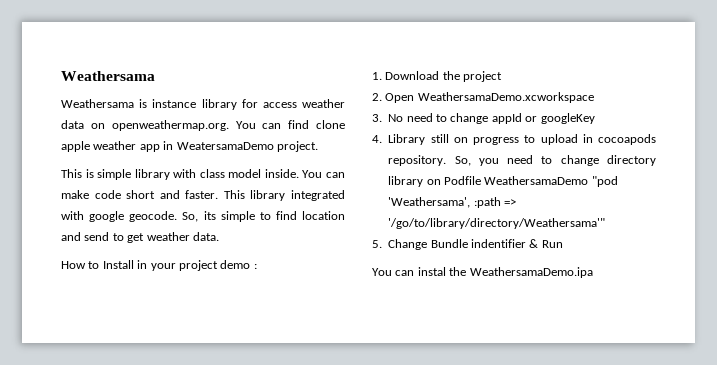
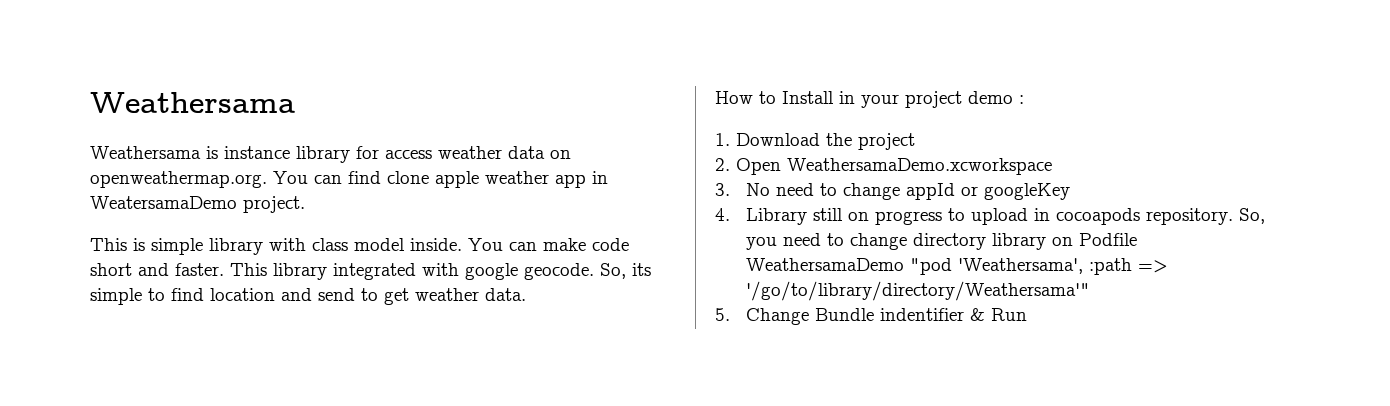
[372,267,593,278] // You can instal the WeathersamaDemo.ipa -> (1028, 314) none

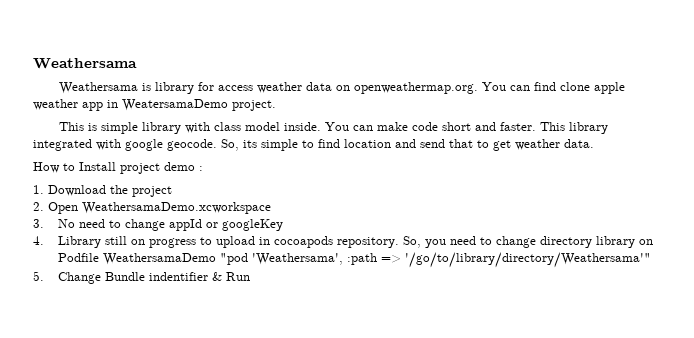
[224,146,290,159] instance -> (151, 87) none
(355, 294) none -> [449,139,473,148] that
[839,91,899,108] in your -> (116, 166) none

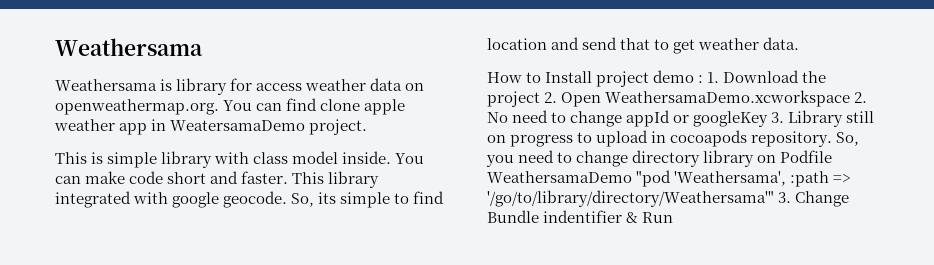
(203, 168) // -> (704, 79) none
(172, 191) // -> (540, 99) none
[33,219,44,228] // 3. -> [854,92,868,103] 2.
[33,236,44,245] // 4. -> [771,112,785,123] 3.
[33,271,44,281] // 5. -> [778,192,792,203] 3.

